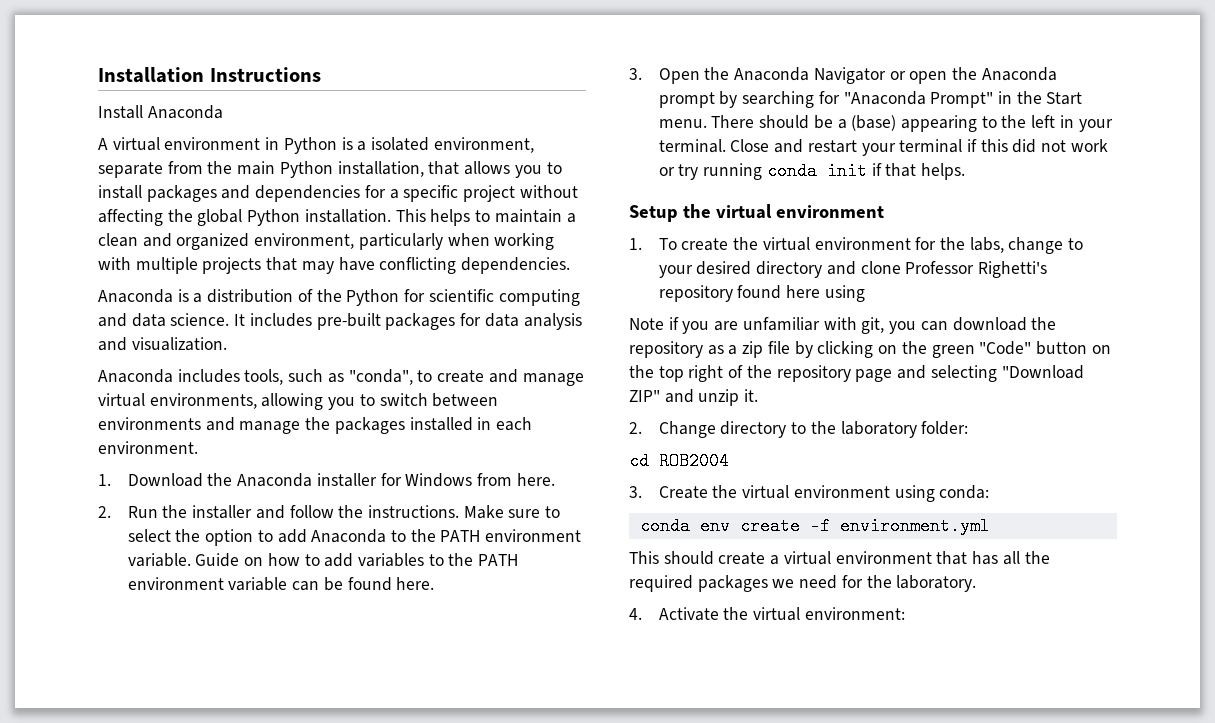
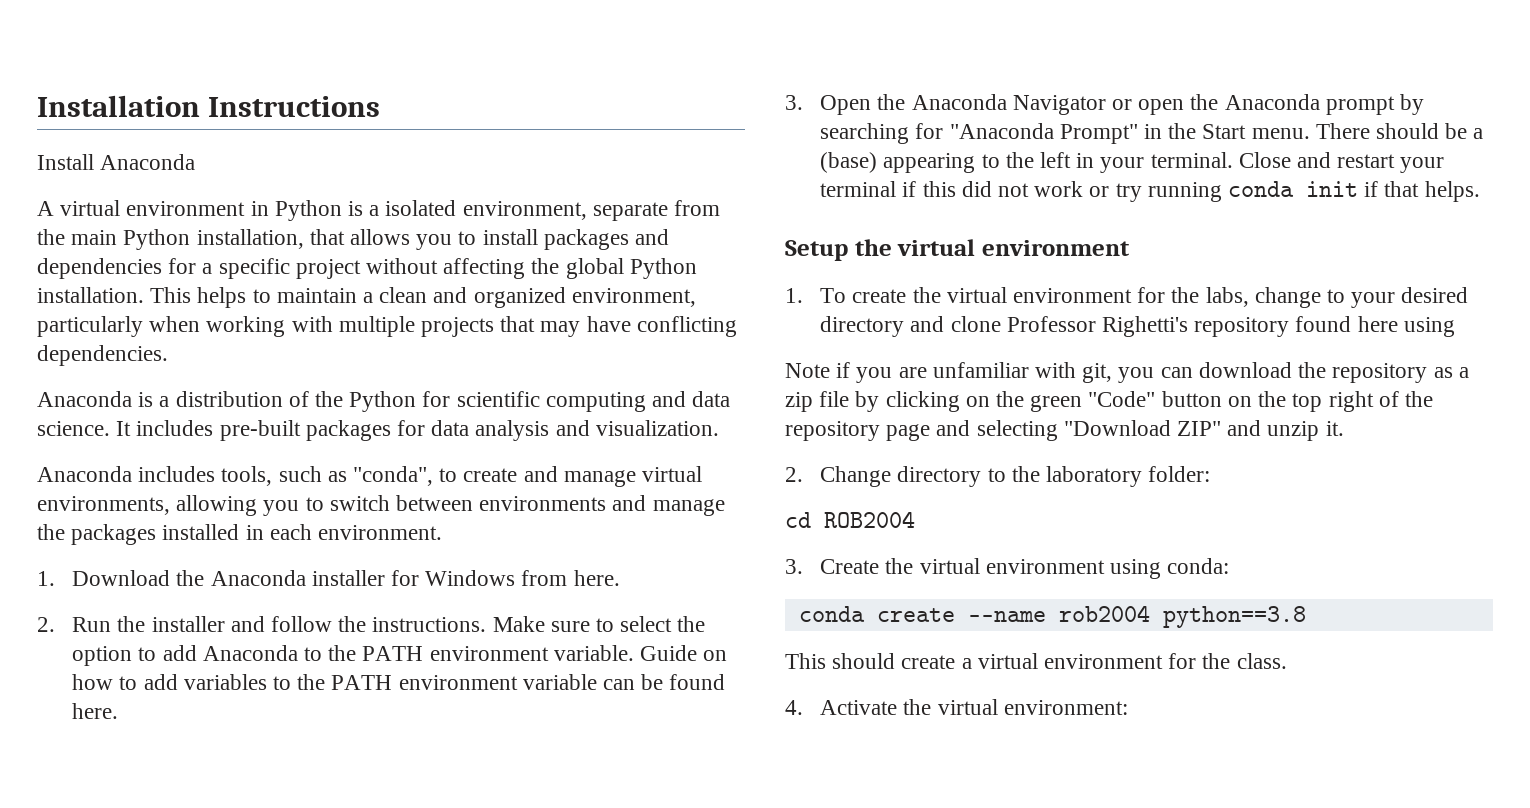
[699,517,990,535] env create -f environment.yml -> [876,605,1306,628] create --name rob2004 python==3.8
[936,551,1050,565] [629,575,977,592] that has all the required packages we need for the laboratory. -> [1168,653,1287,669] for the class.

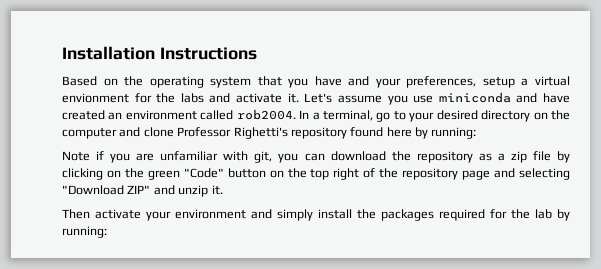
[37,154,196,170] [37,200,721,221] [37,229,670,250] [37,258,697,279] [37,287,696,308] [37,316,737,337] [37,345,168,366] [37,391,731,412] [37,420,719,441] [37,466,703,487] [37,495,725,516] [37,524,443,545] [37,570,620,586] [37,616,706,632] [72,645,728,666] [72,674,726,690] [72,703,119,719] [785,94,1425,115] [820,123,1484,144] [820,152,1445,173] [820,181,1480,202] [785,239,1130,261] [785,287,1321,308] Install Anaconda // A virtual environment in Python is a isolated environment, separate from the main Python installation, that allows you to install packages and dependencies for a specific project without affecting the global Python installation. This helps to maintain a clean and organized environment, particularly when working with multiple projects that may have conflicting dependencies. // Anaconda is a distribution of the Python for scientific computing and data science. It includes pre-built packages for data analysis and visualization. // Anaconda includes tools, such as "conda", to create and manage virtual environments, allowing you to switch between environments and manage the packages installed in each environment. // 1. Download the Anaconda installer for Windows from here. // 2. Run the installer and follow the instructions. Make sure to select the option to add Anaconda to the PATH environment variable. Guide on how to add variables to the PATH environment variable can be found here. // 3. Open the Anaconda Navigator or open the Anaconda prompt by searching for "Anaconda Prompt" in the Start menu. There should be a (base) appearing to the left in your terminal. Close and restart your terminal if this did not work or try running conda init if that helps. // Setup the virtual environment // 1. To create the virtual environment for the labs, change -> [62,76,571,88] [62,92,571,105] [62,109,391,122] Based on the operating system that you have and your preferences, setup a virtual envionment for the labs and activate it. Let's assume you use miniconda and have created an environment called rob2004. In a terminal, go
(905, 326) none -> [533,110,571,120] [62,128,117,139] on the computer
[1403,317,1455,337] using -> [415,127,477,139] by running:
[785,466,1211,487] [785,511,915,528] [785,558,1230,579] [798,605,1306,628] [785,653,1287,669] [785,699,1128,715] 2. Change directory to the laboratory folder: // cd ROB2004 // 3. Create the virtual environment using conda: // conda create --name rob2004 python==3.8 // This should create a virtual environment for the class. // 4. Activate the virtual environment: -> [62,209,570,221] [62,226,107,238] Then activate your environment and simply install the packages required for the lab by running:

